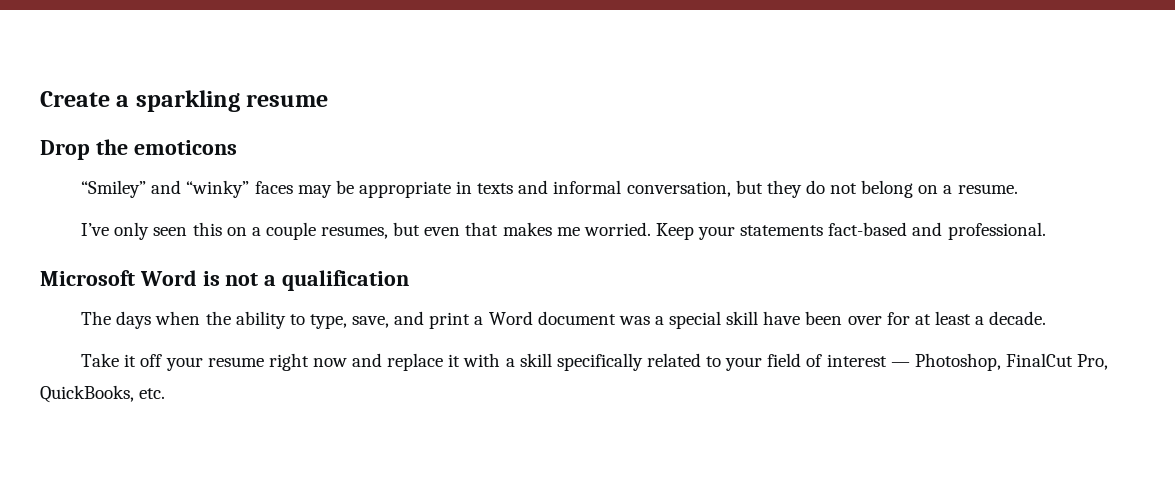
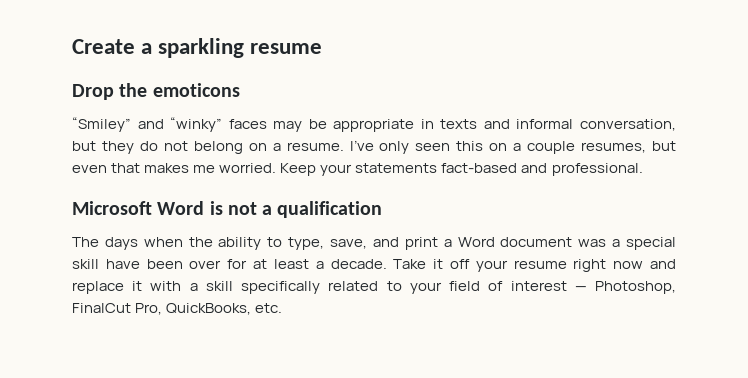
(1018, 189) // -> (344, 146) none
(1047, 318) // -> (387, 264) none

